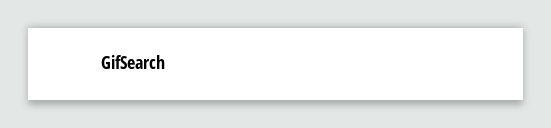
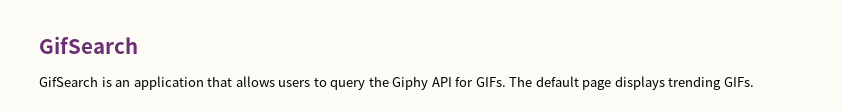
[101,55,165,69] GifSearch -> [39,36,138,54] [39,76,754,90] GifSearch // GifSearch is an application that allows users to query the Giphy API for GIFs. The default page displays trending GIFs.

